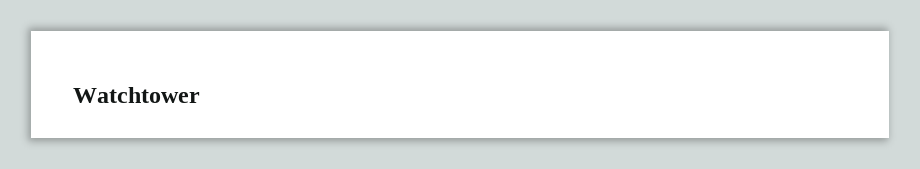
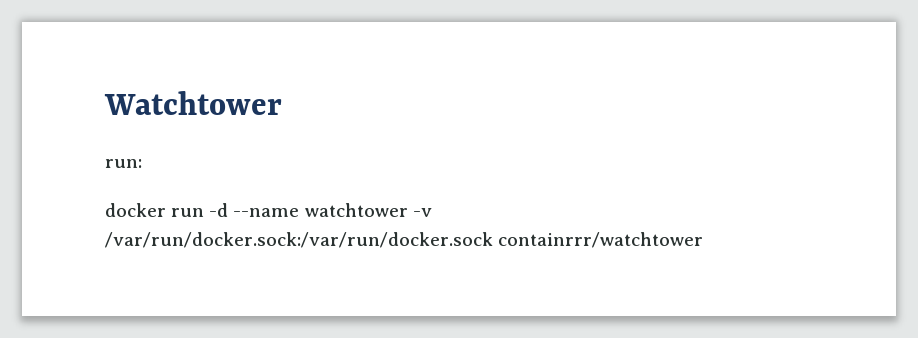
(200, 95) none -> [105,159,142,168] [105,203,432,217] [105,232,704,248] // run: // docker run -d --name watchtower -v /var/run/docker.sock:/var/run/docker.sock containrrr/watchtower

